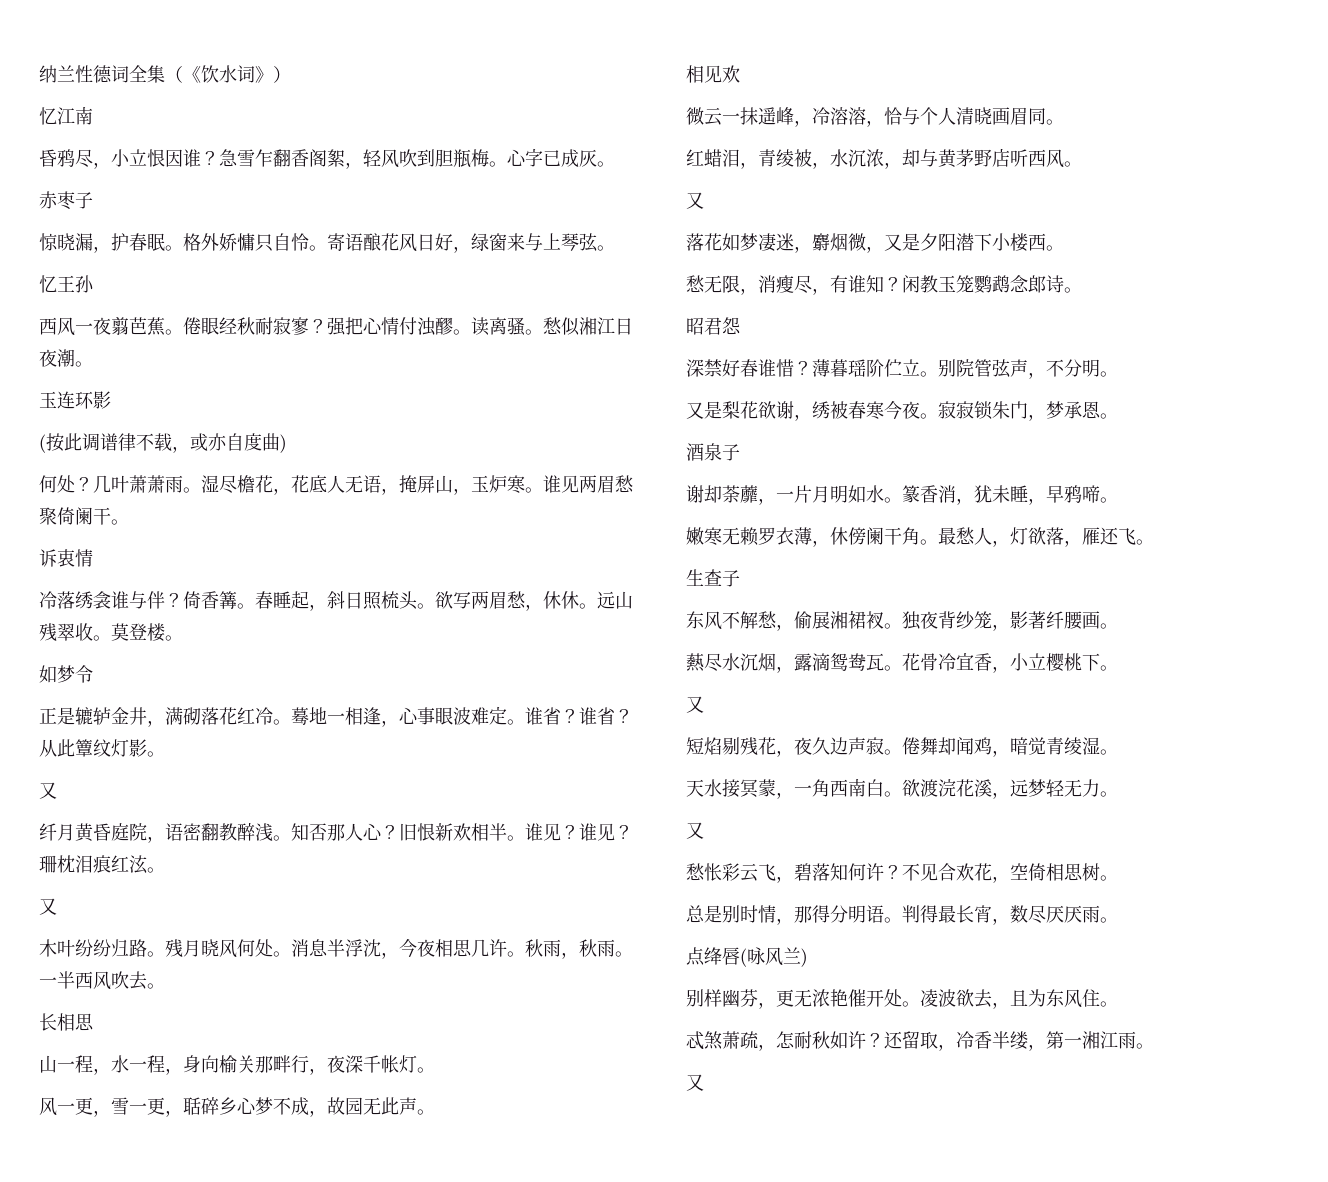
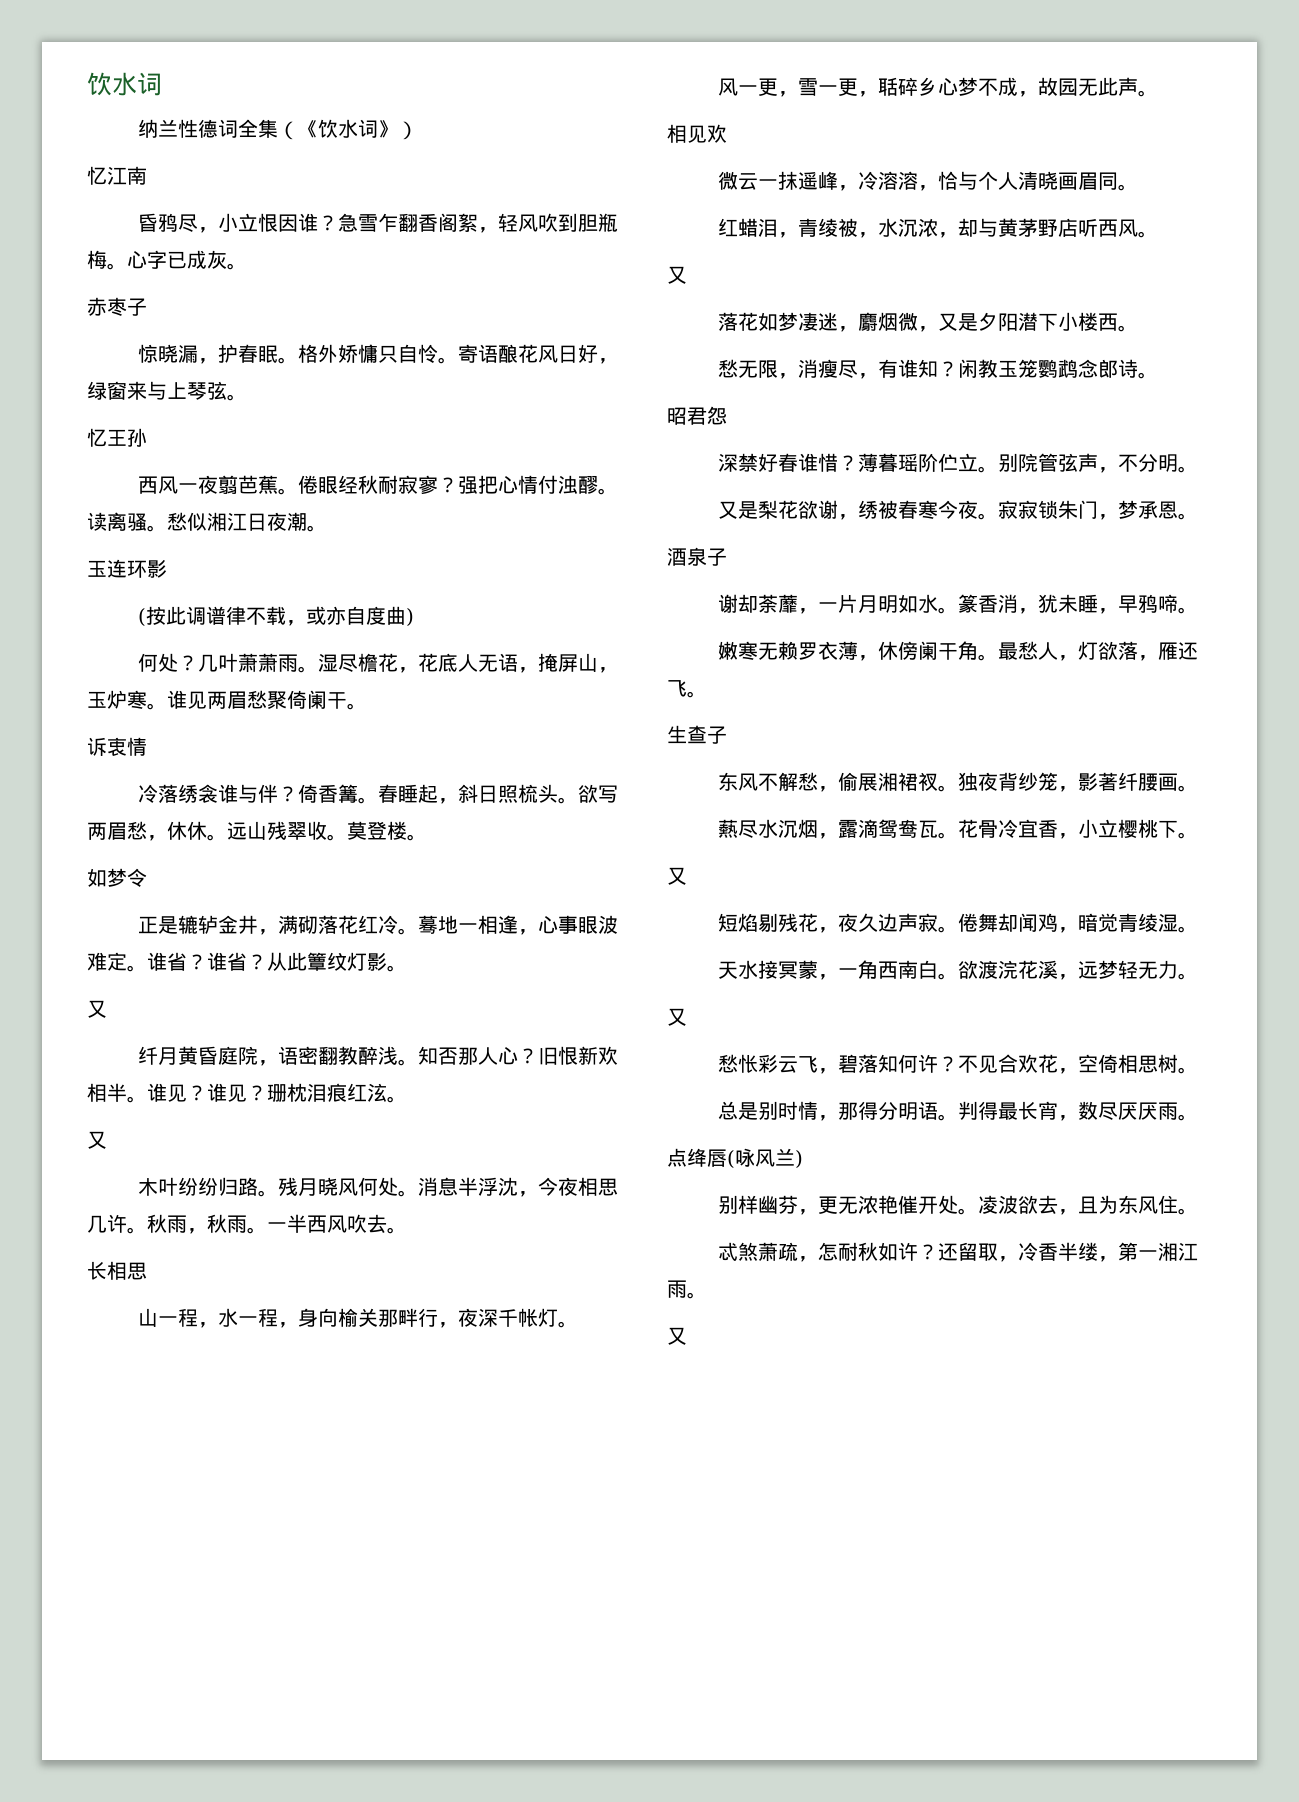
(39, 74) none -> [87,72,162,96] 饮水词 //

